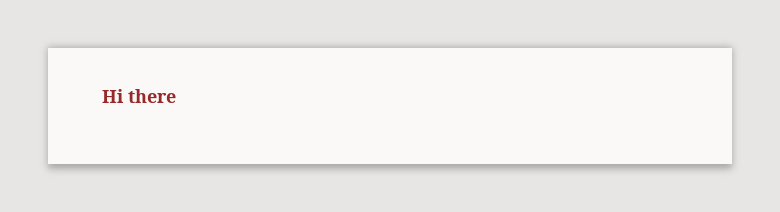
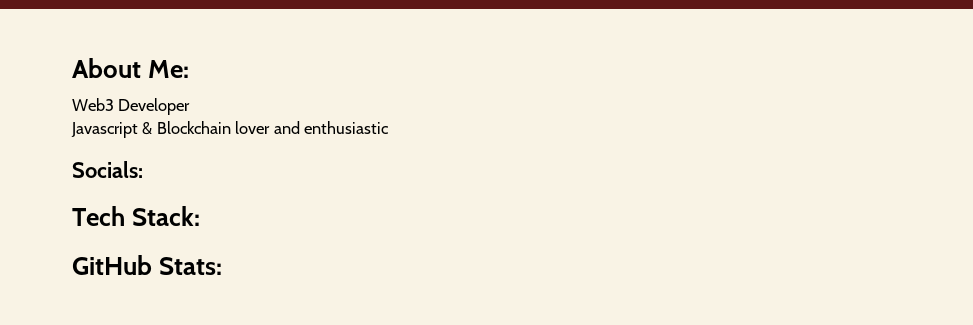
[102,89,176,103] Hi there -> [72,58,190,78] [72,98,191,115] [71,121,390,138] [72,161,143,178] [72,206,201,226] [72,255,223,275] About Me: // Web3 Developer // Javascript & Blockchain lover and enthusiastic // Socials: // Tech Stack: // GitHub Stats:

